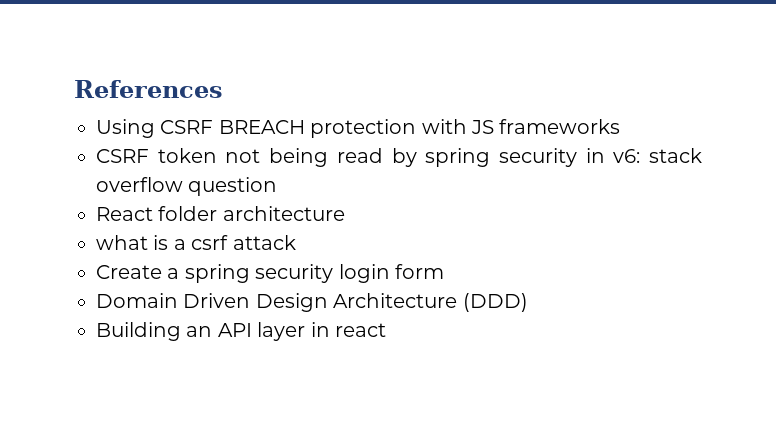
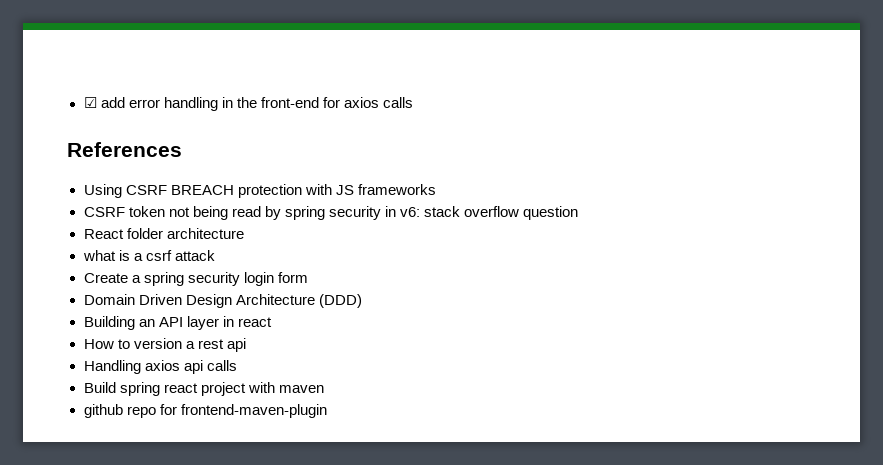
(74, 89) none -> [83,97,413,111] ☑ add error handling in the front-end for axios calls //
(386, 330) none -> [83,338,246,352] [83,360,237,374] [83,382,324,396] [83,404,327,418] // How to version a rest api // Handling axios api calls // Build spring react project with maven // github repo for frontend-maven-plugin

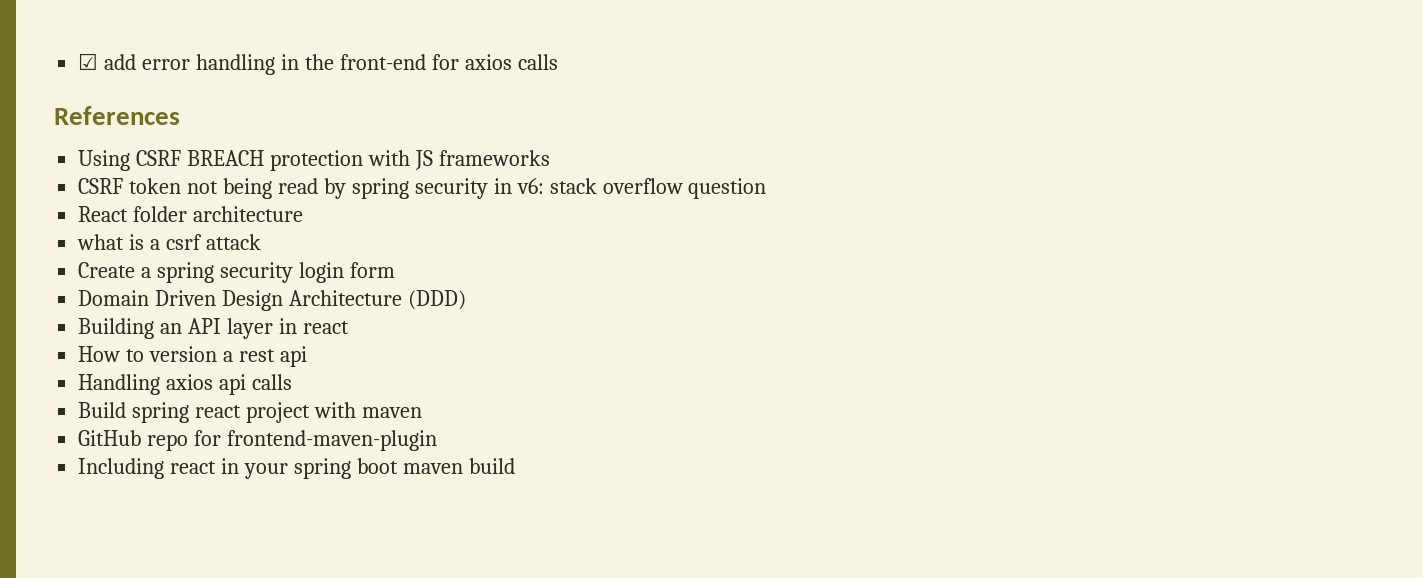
[83,404,123,418] github -> [78,430,142,446] GitHub
(327, 411) none -> [78,458,515,479] // Including react in your spring boot maven build

